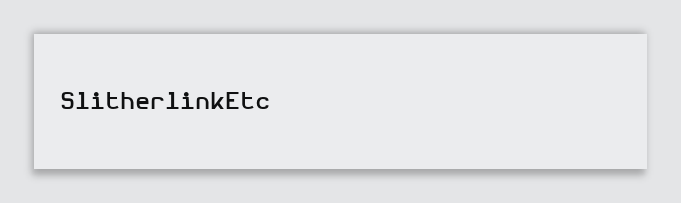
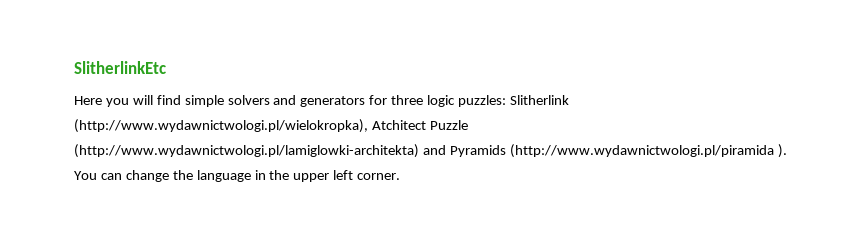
(270, 100) none -> [74,95,569,107] [74,119,468,133] [74,144,787,158] [74,170,401,182] // Here you will find simple solvers and generators for three logic puzzles: Slitherlink (http://www.wydawnictwologi.pl/wielokropka), Atchitect Puzzle (http://www.wydawnictwologi.pl/lamiglowki-architekta) and Pyramids (http://www.wydawnictwologi.pl/piramida ). You can change the language in the upper left corner.

